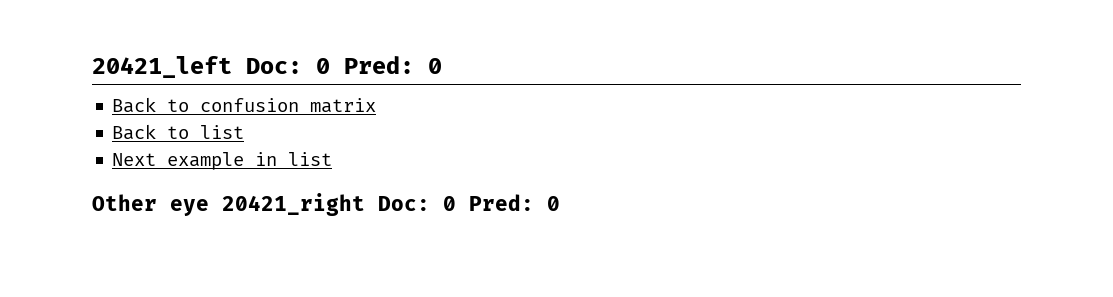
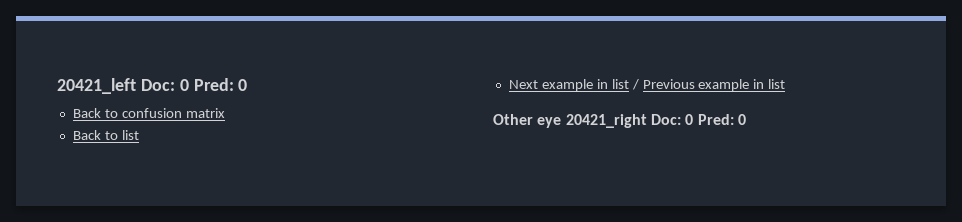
(333, 159) none -> [631,79,786,91] / Previous example in list

